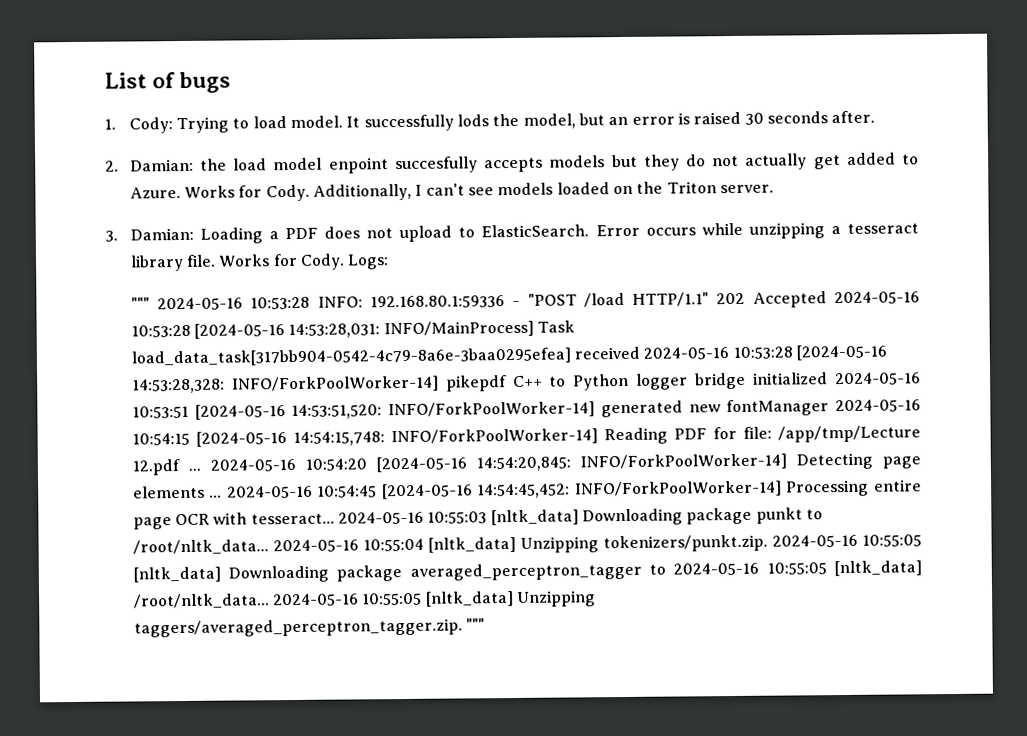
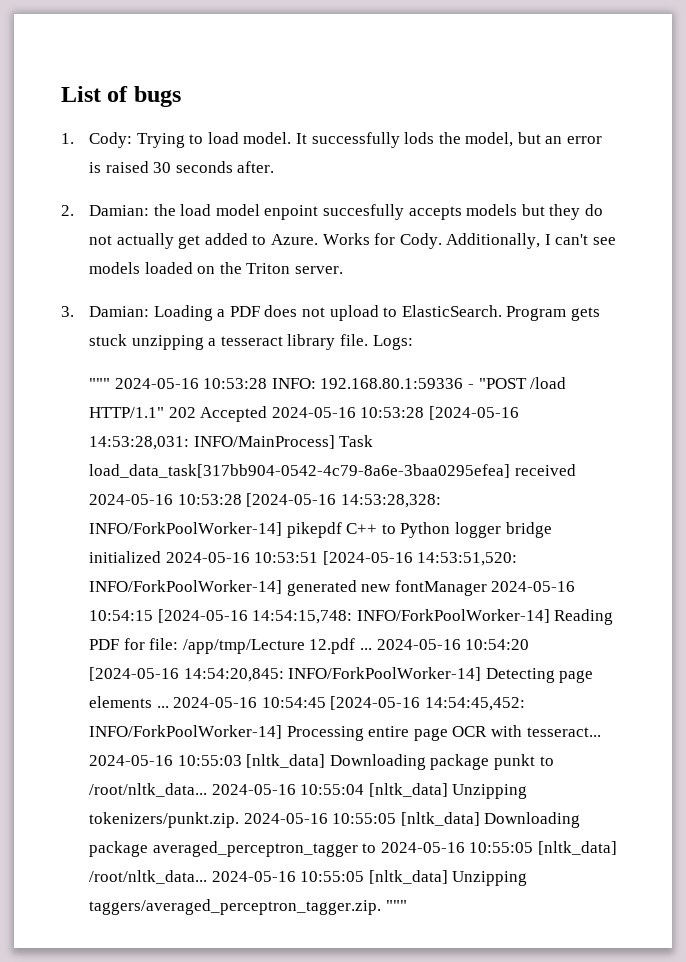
[595,222,743,237] Error occurs while -> [506,306,600,321] [88,334,127,346] Program gets stuck
[218,253,346,270] Works for Cody. -> (368, 340) none

